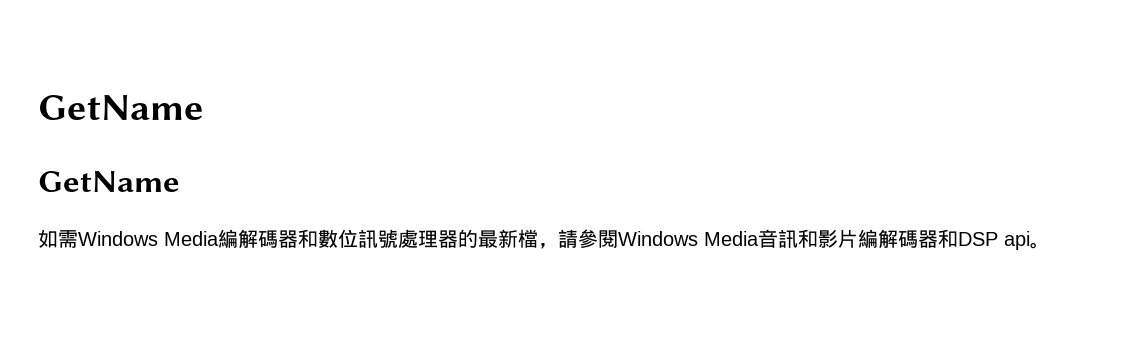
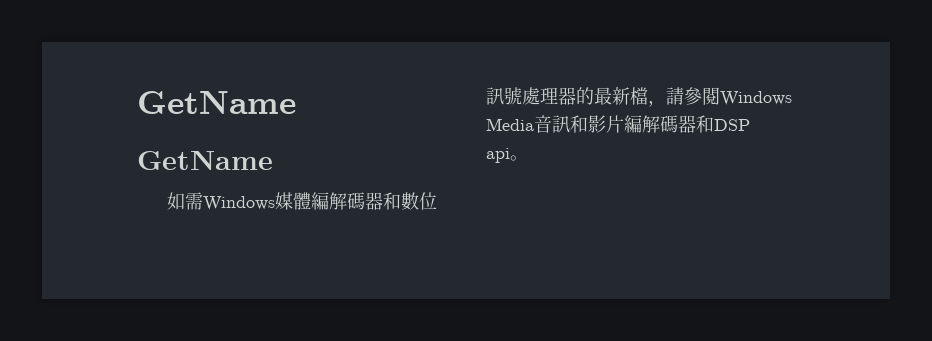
[164,231,219,246] Media -> [274,192,311,210] 媒體

